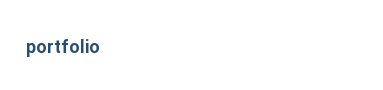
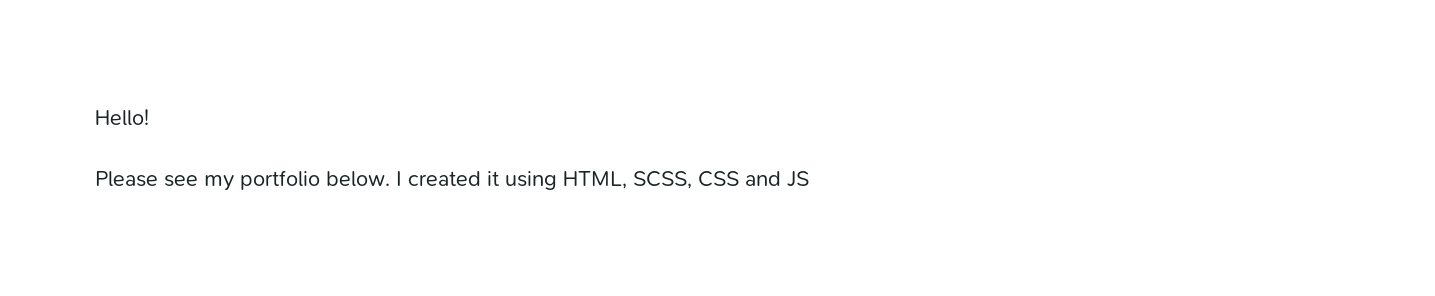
[26,39,100,57] portfolio -> [95,109,149,126] [95,170,809,191] Hello! // Please see my portfolio below. I created it using HTML, SCSS, CSS and JS

